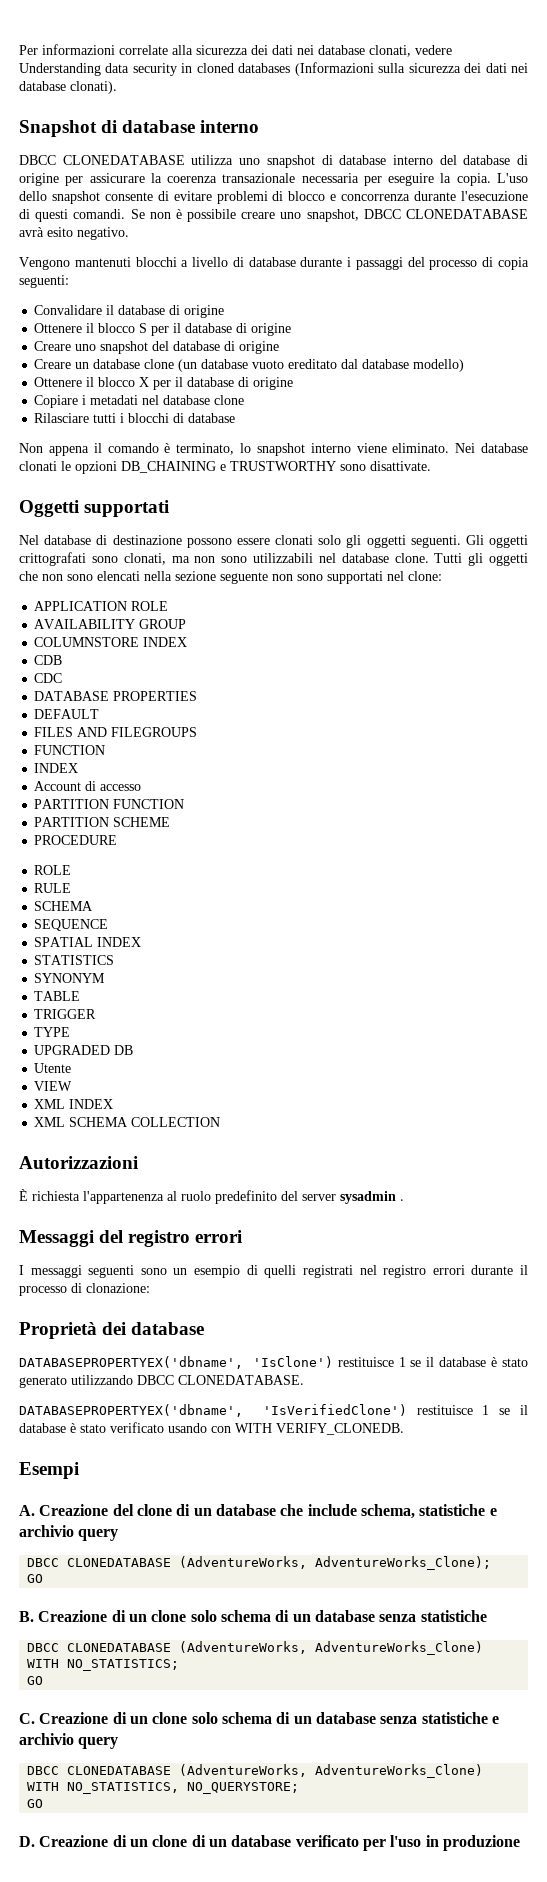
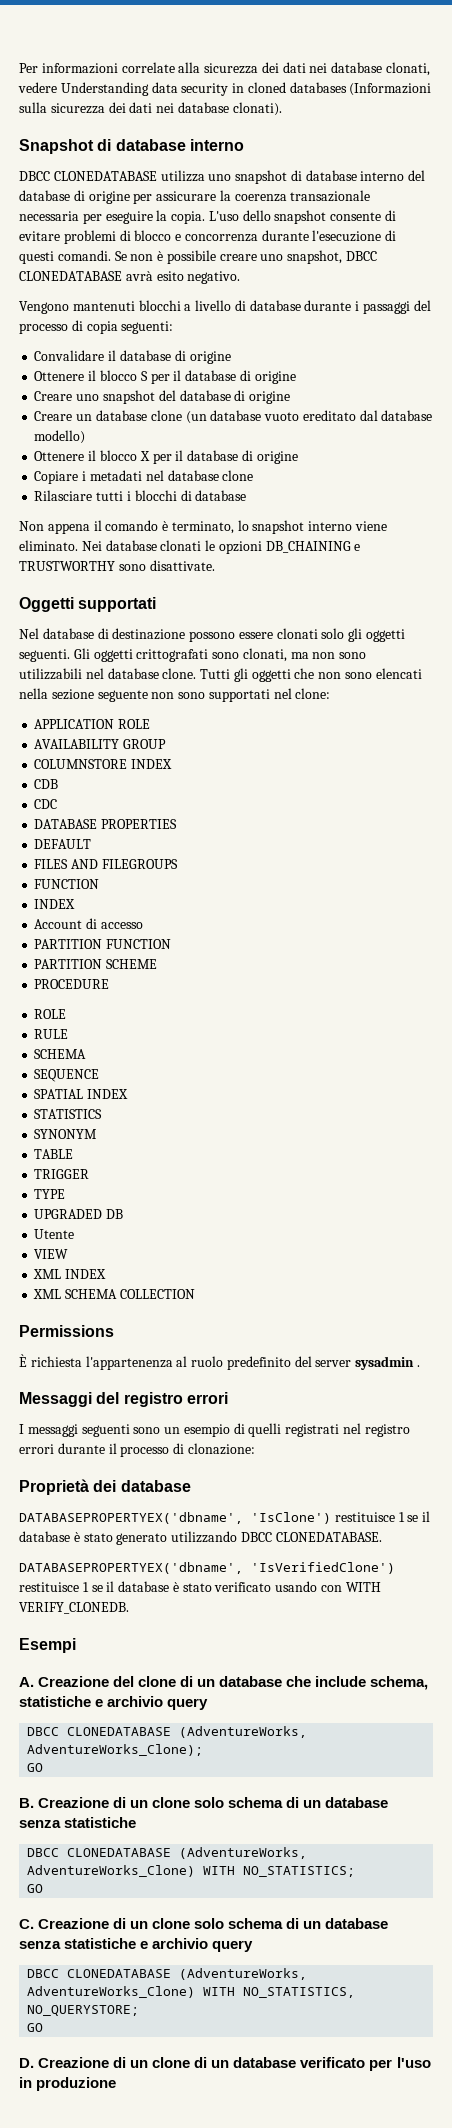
[19,1156,138,1169] Autorizzazioni -> [19,1325,114,1337] Permissions

